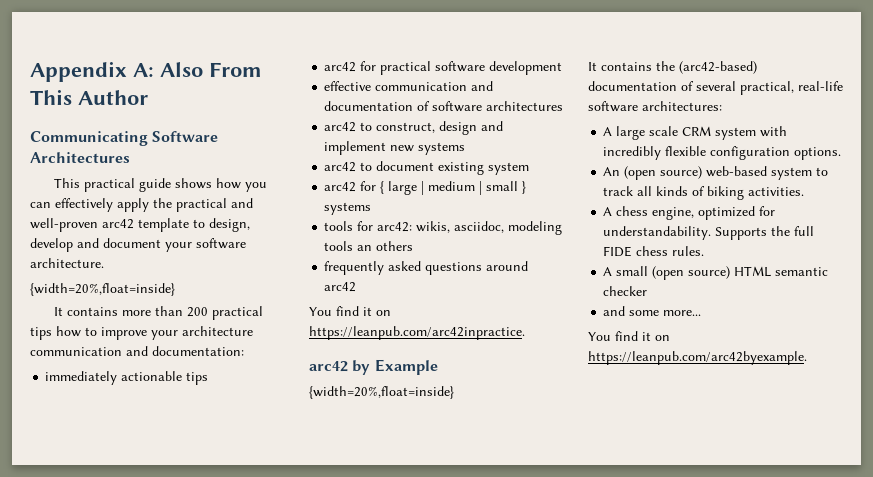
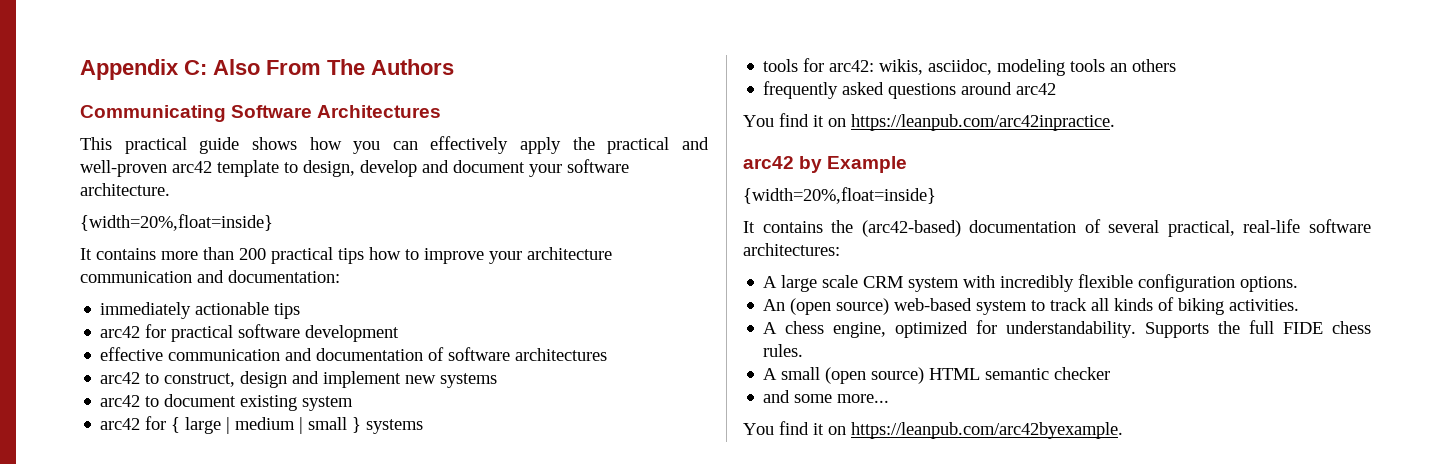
[133,63,154,77] A: -> [184,60,207,75] C:
[30,89,148,105] This Author -> [327,59,454,75] The Authors

